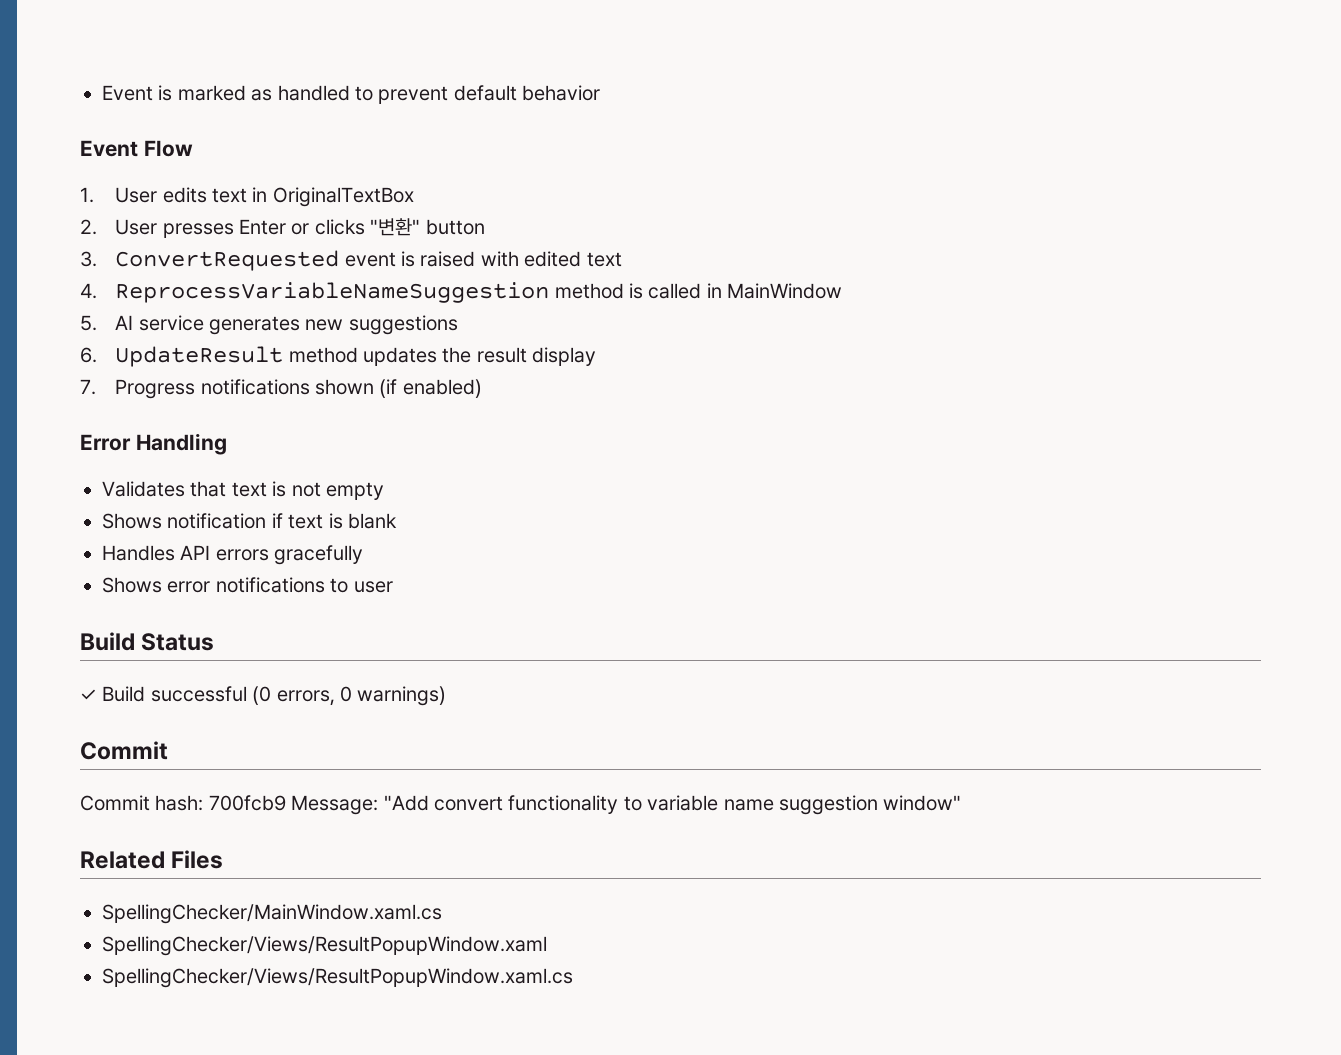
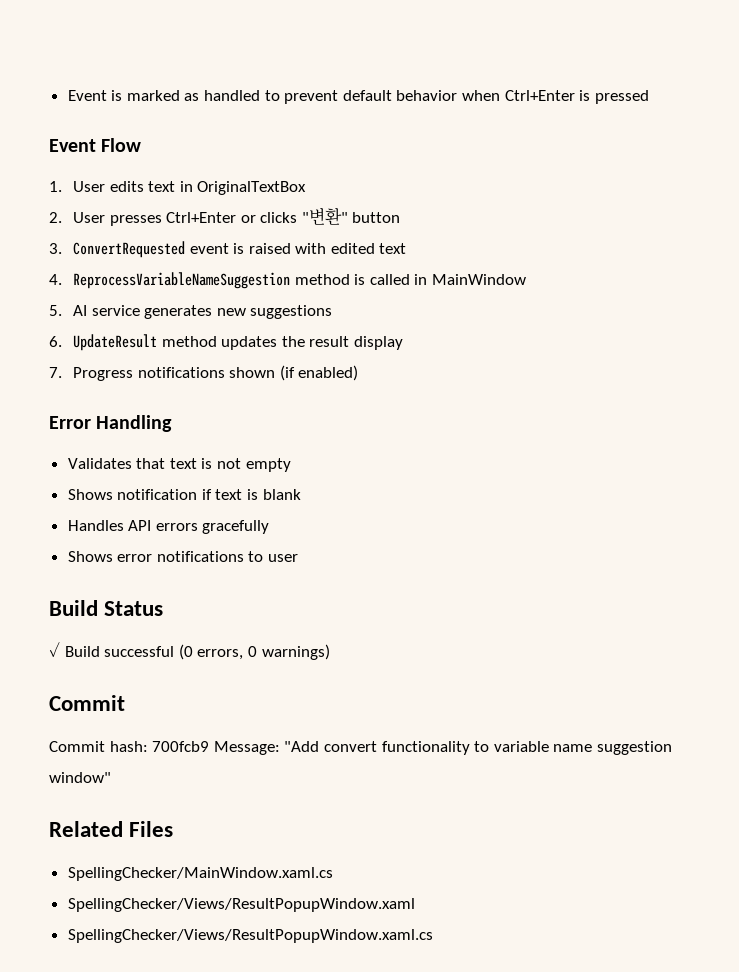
(601, 93) none -> [462,90,649,104] when Ctrl+Enter is pressed
[238,219,286,235] Enter -> [166,212,237,223] Ctrl+Enter

